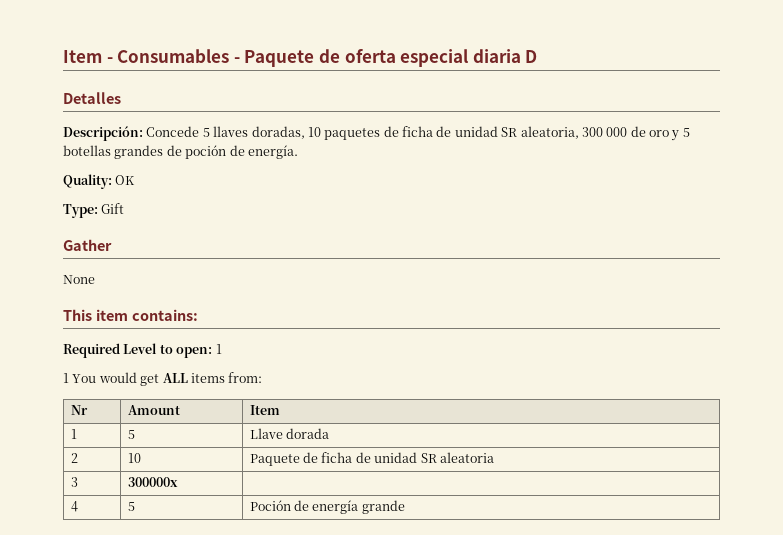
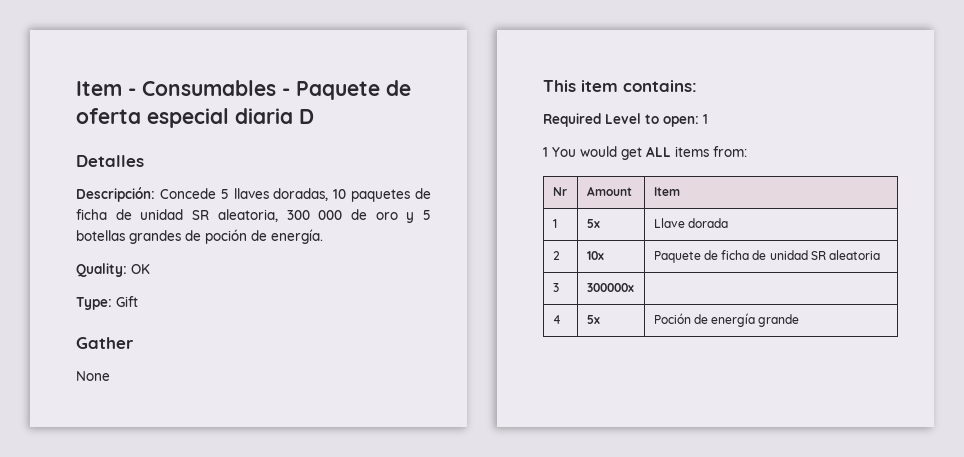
[127,430,135,439] 5 -> [586,219,600,228] 5x
[127,453,141,463] 10 -> [586,251,604,260] 10x
[127,502,135,511] 5 -> [586,315,600,324] 5x

